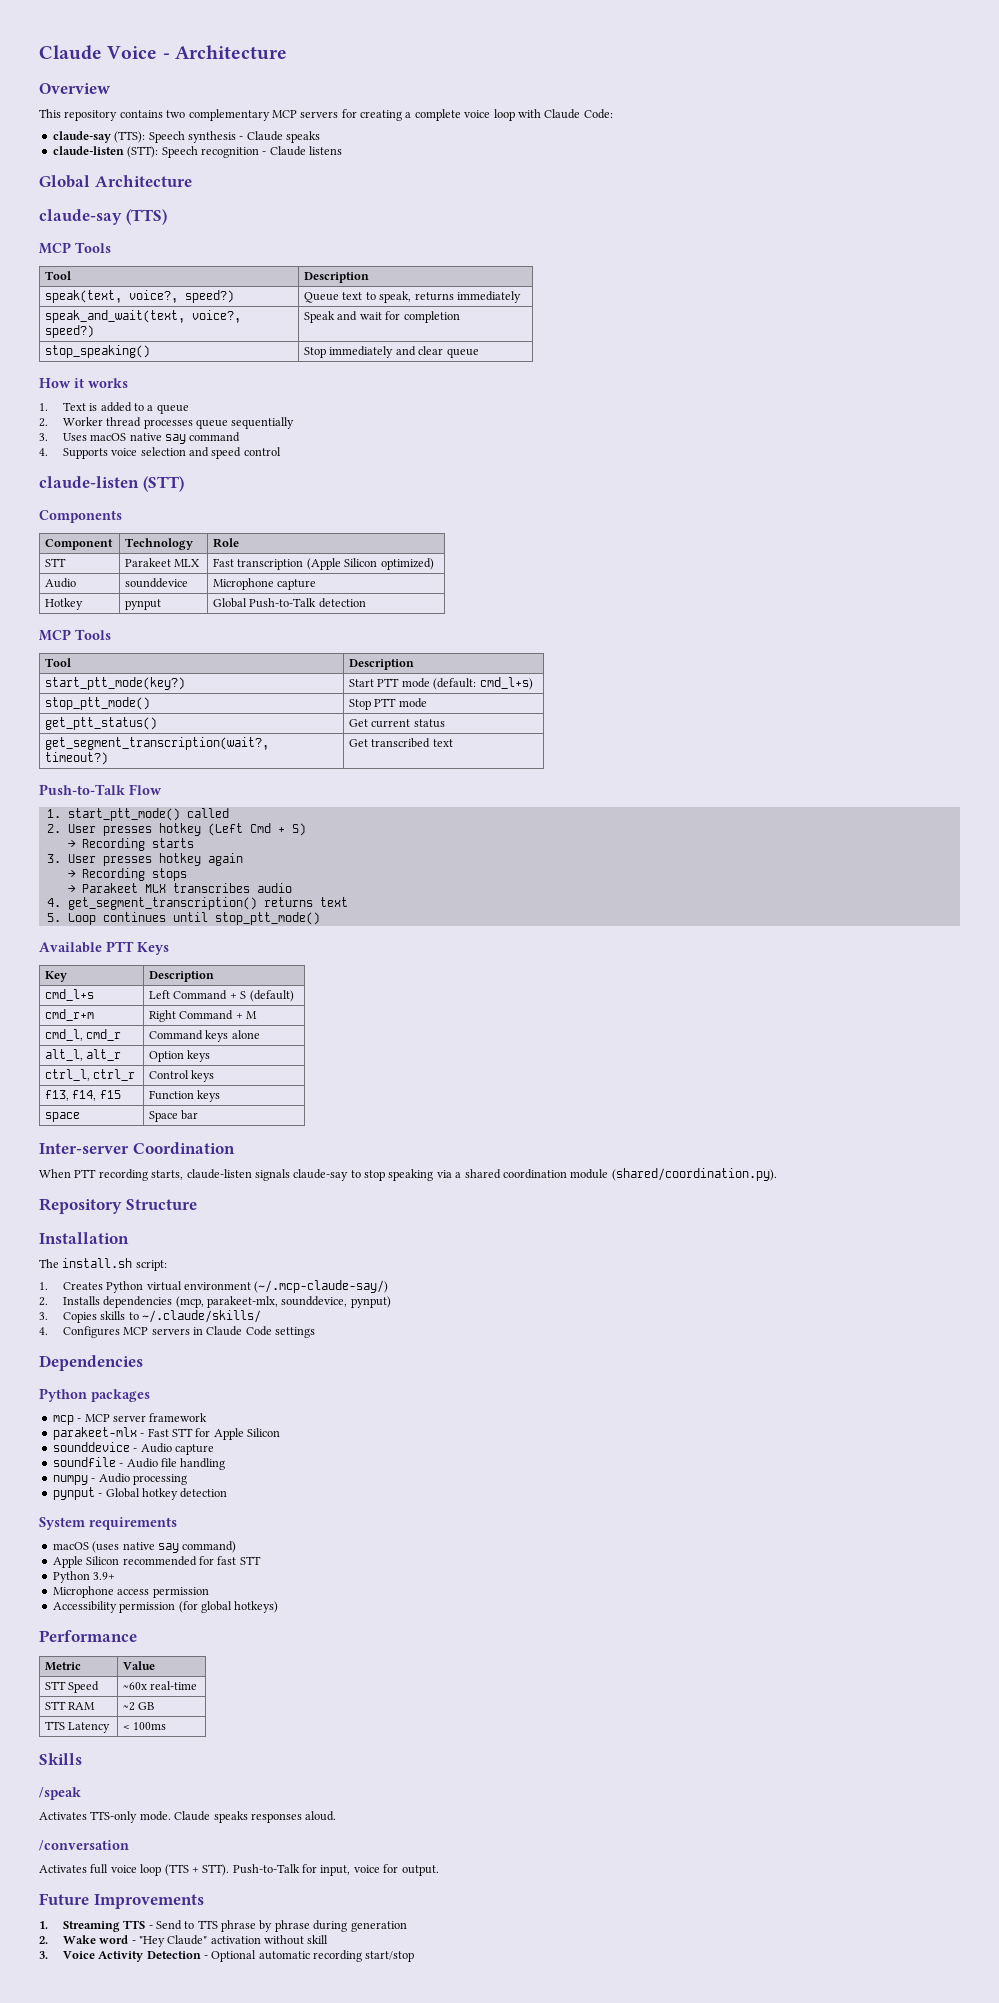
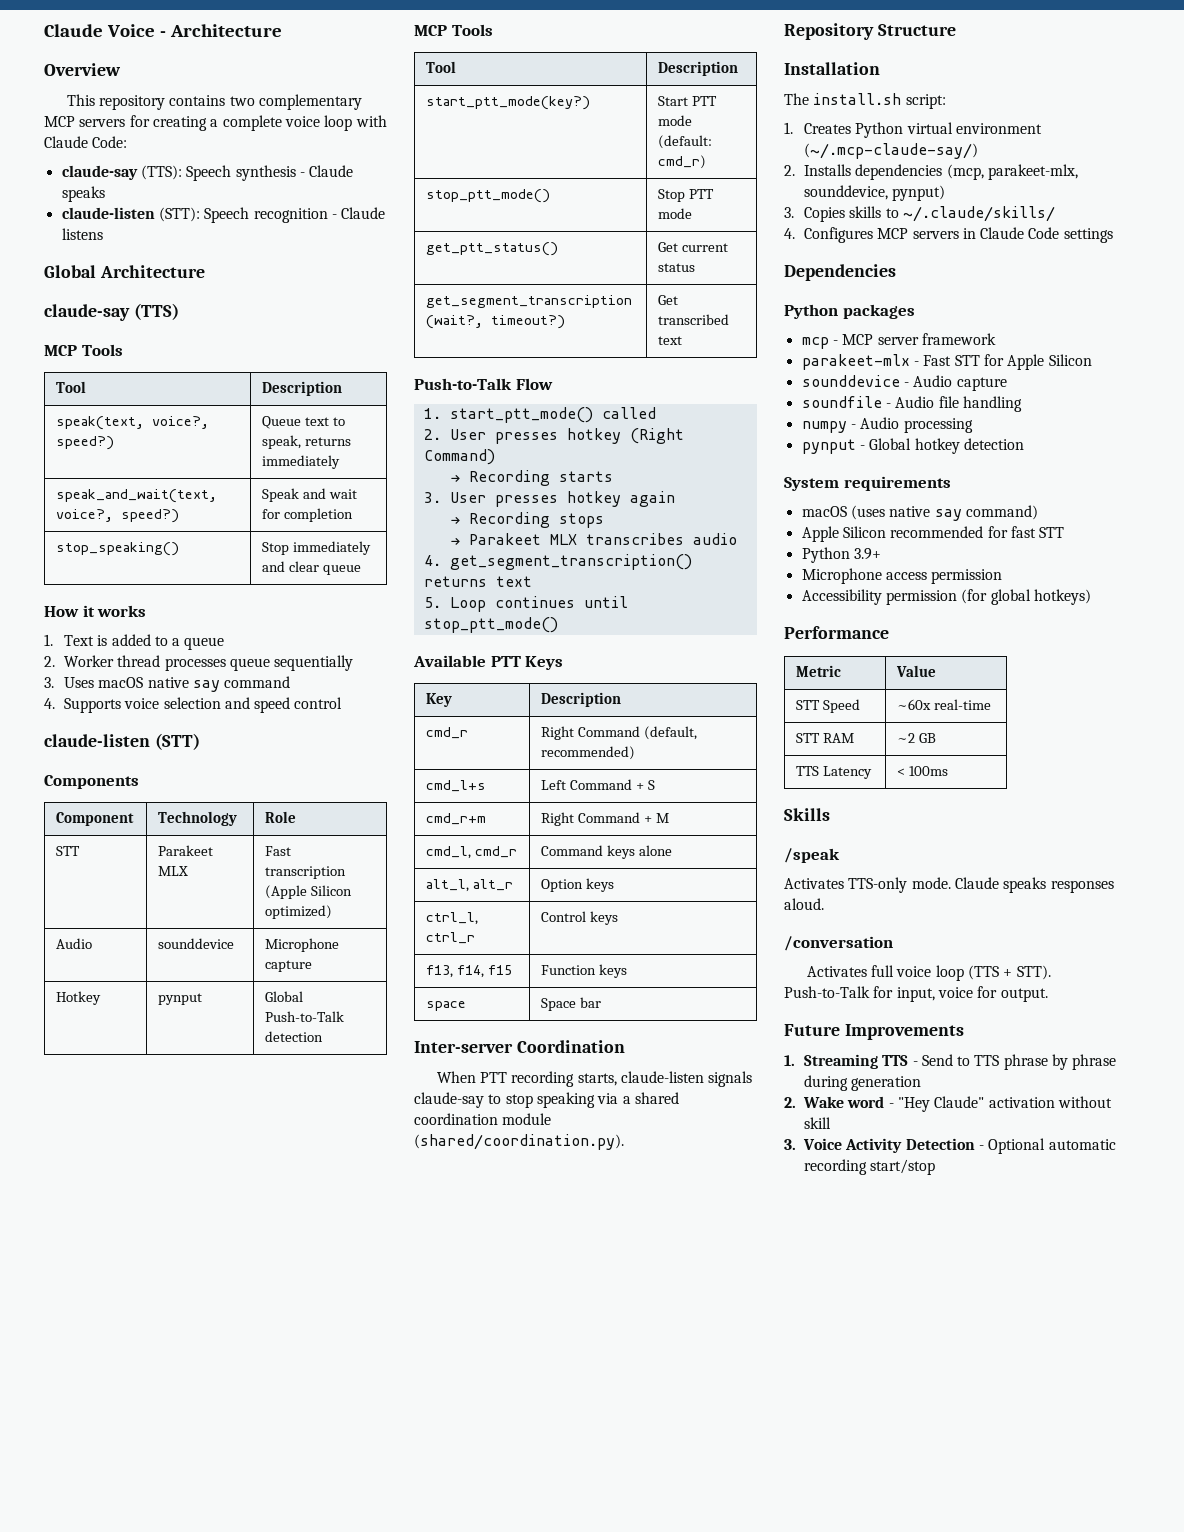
[479,677,533,690] cmd_l+s) -> [658,155,707,169] cmd_r)
[207,823,306,836] (Left Cmd + S) -> [629,428,684,444] [423,449,495,465] (Right Command)
(215, 976) none -> [426,727,469,739] [541,726,698,740] [541,746,636,760] // cmd_r | Right Command (default, recommended)
[249,990,294,1002] (default) -> (656, 785) none

